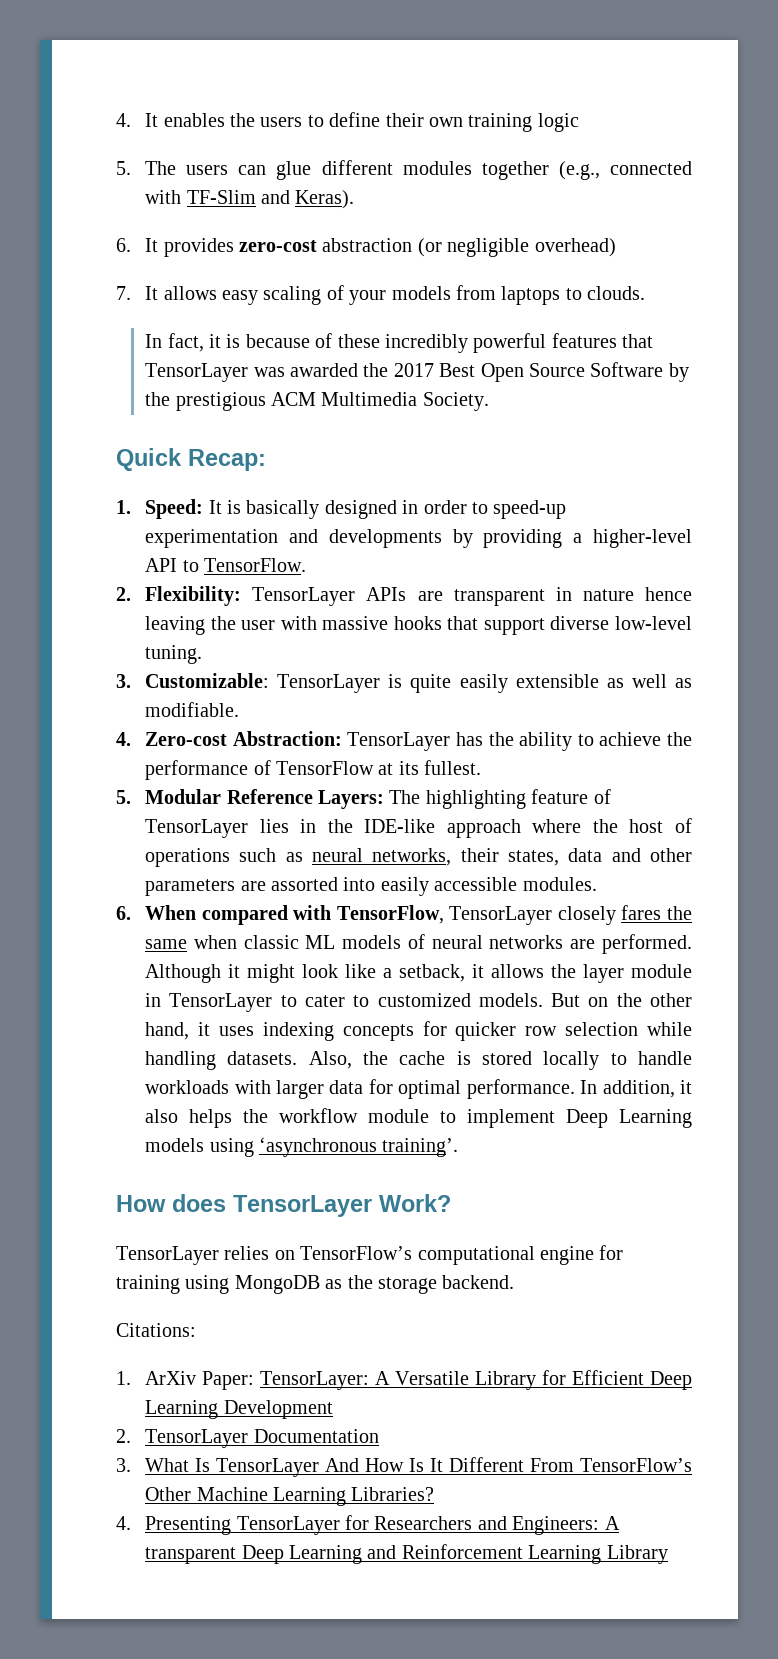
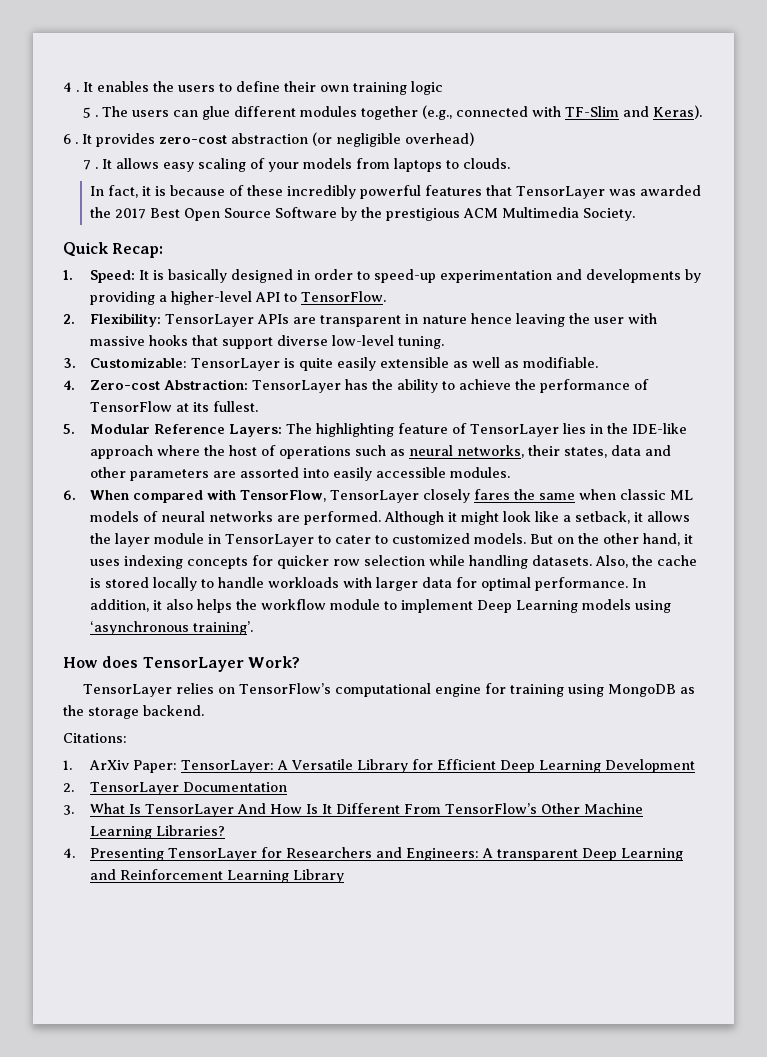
[116,113,131,127] 4. -> [63,82,79,92] 4 .
[116,161,131,175] 5. -> [83,107,99,118] 5 .
[116,238,131,252] 6. -> [63,134,78,144] 6 .
[116,286,131,300] 7. -> [83,160,99,170] 7 .

